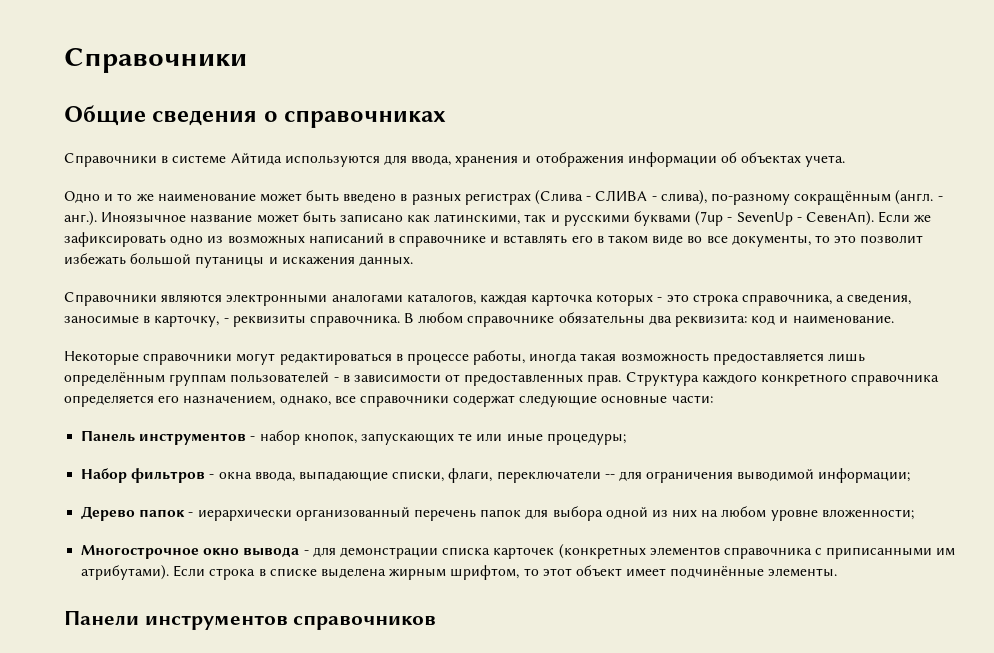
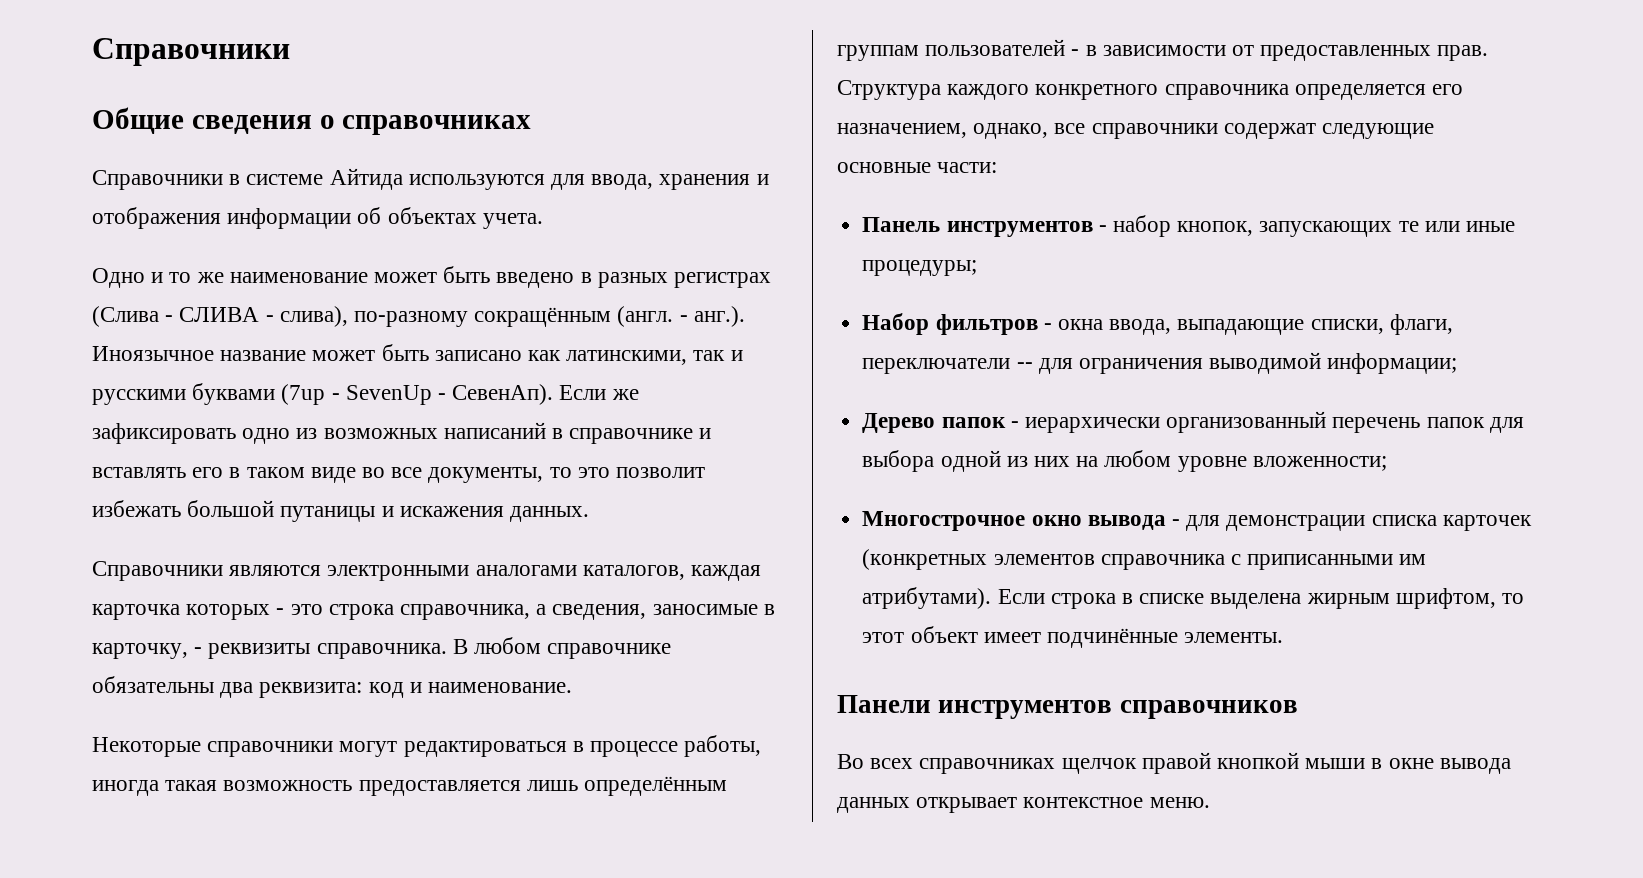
(437, 622) none -> [837,752,1511,774] [837,797,1210,813] // Во всех справочниках щелчок правой кнопкой мыши в окне вывода данных открывает контекстное меню.

